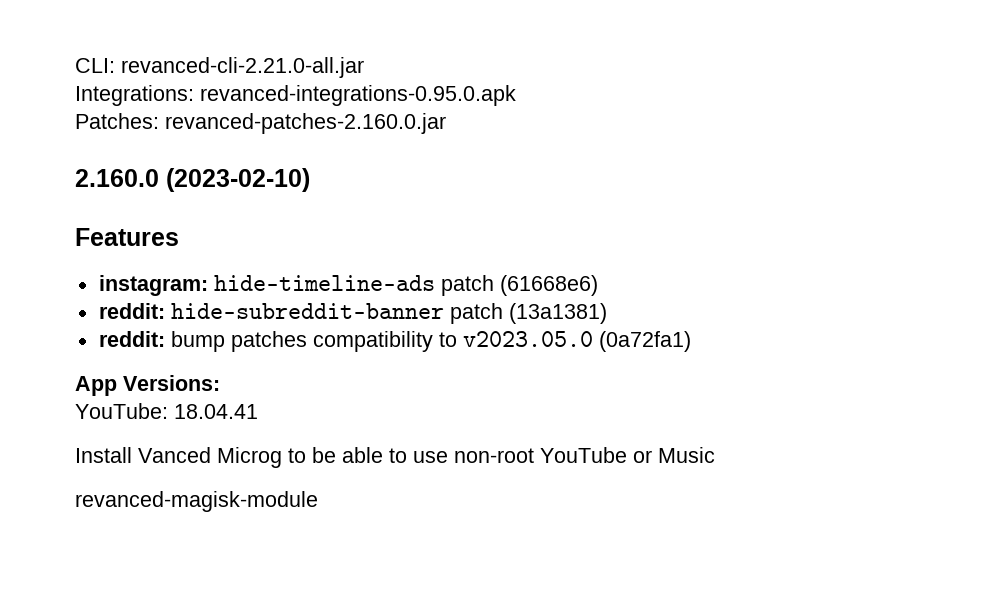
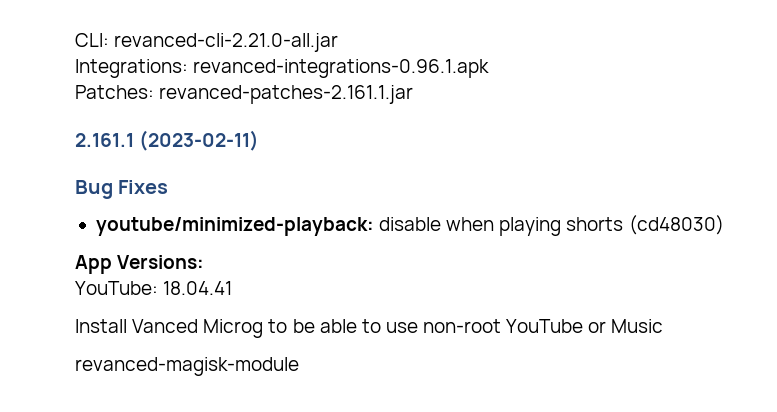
[200,85,516,106] revanced-integrations-0.95.0.apk -> [193,59,490,78] revanced-integrations-0.96.1.apk
[165,113,446,134] [75,168,310,192] [75,228,179,246] [98,275,598,296] [98,303,607,324] [98,331,691,352] revanced-patches-2.160.0.jar // 2.160.0 (2023-02-10) // Features // instagram: hide-timeline-ads patch (61668e6) // reddit: hide-subreddit-banner patch (13a1381) // reddit: bump patches compatibility to v2023.05.0 (0a72fa1) -> [159,85,414,104] [75,130,260,151] [75,180,169,199] [95,215,724,236] revanced-patches-2.161.1.jar // 2.161.1 (2023-02-11) // Bug Fixes // youtube/minimized-playback: disable when playing shorts (cd48030)

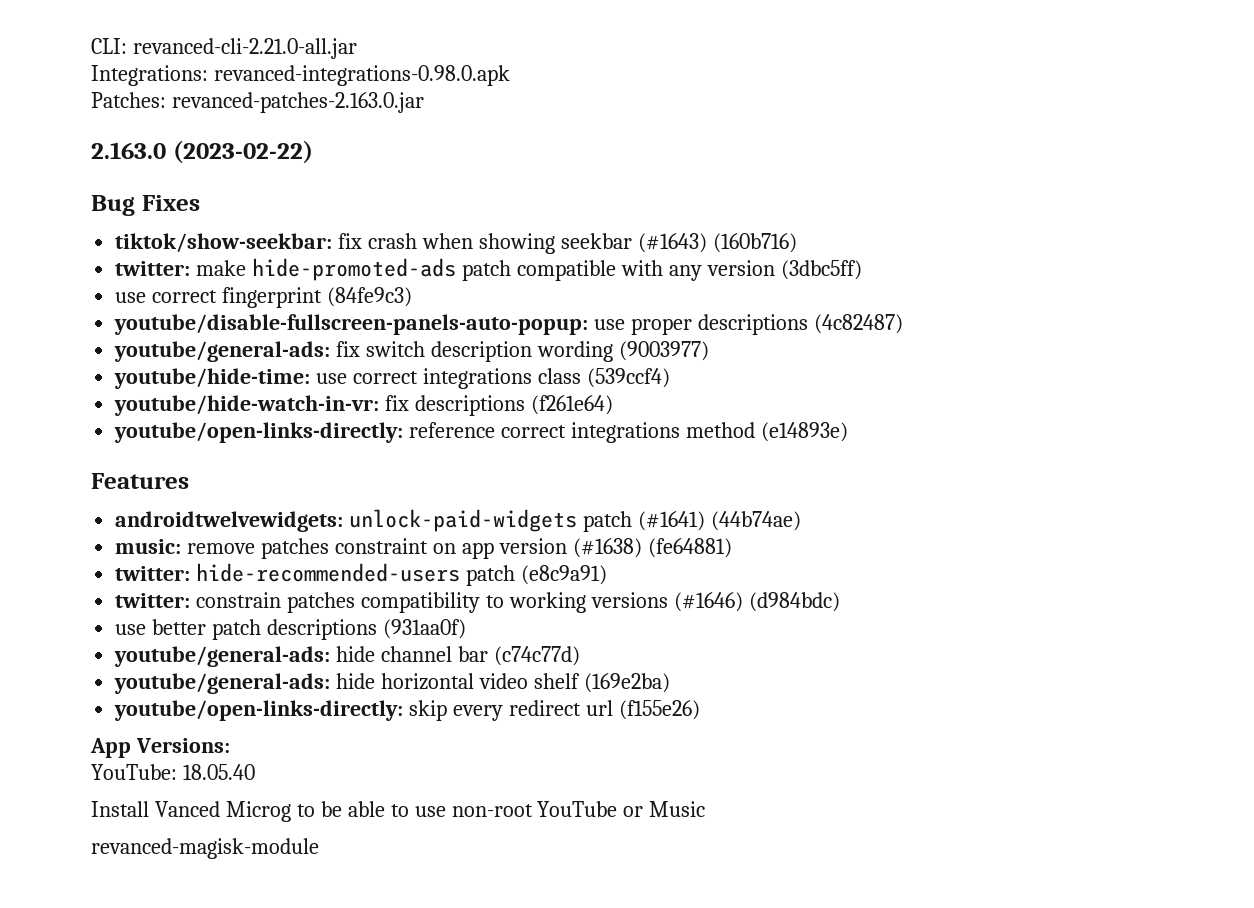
[193,59,490,78] revanced-integrations-0.96.1.apk -> [213,65,510,86] revanced-integrations-0.98.0.apk
[159,85,414,104] [75,130,260,151] revanced-patches-2.161.1.jar // 2.161.1 (2023-02-11) -> [171,92,424,113] [91,140,313,164] revanced-patches-2.163.0.jar // 2.163.0 (2023-02-22)
[95,215,724,236] youtube/minimized-playback: disable when playing shorts (cd48030) -> [115,233,797,254] [115,258,862,281] [115,287,413,308] [114,314,903,335] [114,341,709,362] [114,368,670,389] [114,395,614,416] [114,422,848,443] [91,473,189,489] [115,509,801,532] [115,538,732,559] [115,563,608,586] [115,592,840,613] [115,619,466,640] [114,646,580,667] [114,673,670,694] [114,700,700,721] tiktok/show-seekbar: fix crash when showing seekbar (#1643) (160b716) // twitter: make hide-promoted-ads patch compatible with any version (3dbc5ff) // use correct fingerprint (84fe9c3) // youtube/disable-fullscreen-panels-auto-popup: use proper descriptions (4c82487) // youtube/general-ads: fix switch description wording (9003977) // youtube/hide-time: use correct integrations class (539ccf4) // youtube/hide-watch-in-vr: fix descriptions (f261e64) // youtube/open-links-directly: reference correct integrations method (e14893e) // Features // androidtwelvewidgets: unlock-paid-widgets patch (#1641) (44b74ae) // music: remove patches constraint on app version (#1638) (fe64881) // twitter: hide-recommended-users patch (e8c9a91) // twitter: constrain patches compatibility to working versions (#1646) (d984bdc) // use better patch descriptions (931aa0f) // youtube/general-ads: hide channel bar (c74c77d) // youtube/general-ads: hide horizontal video shelf (169e2ba) // youtube/open-links-directly: skip every redirect url (f155e26)
[163,281,233,295] 18.04.41 -> [182,764,255,780] 18.05.40

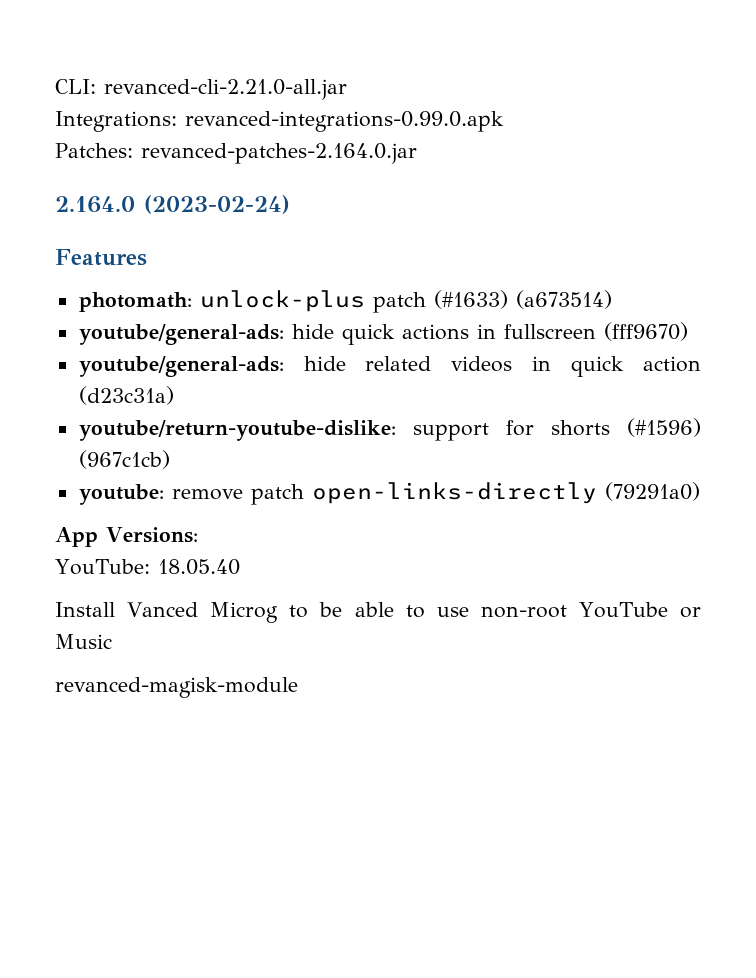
[213,65,510,86] revanced-integrations-0.98.0.apk -> [185,111,504,132] revanced-integrations-0.99.0.apk
[171,92,424,113] [91,140,313,164] [91,195,200,216] [115,233,797,254] [115,258,862,281] [115,287,413,308] [114,314,903,335] [114,341,709,362] [114,368,670,389] [114,395,614,416] [114,422,848,443] [91,473,189,489] [115,509,801,532] [115,538,732,559] [115,563,608,586] [115,592,840,613] [115,619,466,640] [114,646,580,667] [114,673,670,694] [114,700,700,721] revanced-patches-2.163.0.jar // 2.163.0 (2023-02-22) // Bug Fixes // tiktok/show-seekbar: fix crash when showing seekbar (#1643) (160b716) // twitter: make hide-promoted-ads patch compatible with any version (3dbc5ff) // use correct fingerprint (84fe9c3) // youtube/disable-fullscreen-panels-auto-popup: use proper descriptions (4c82487) // youtube/general-ads: fix switch description wording (9003977) // youtube/hide-time: use correct integrations class (539ccf4) // youtube/hide-watch-in-vr: fix descriptions (f261e64) // youtube/open-links-directly: reference correct integrations method (e14893e) // Features // androidtwelvewidgets: unlock-paid-widgets patch (#1641) (44b74ae) // music: remove patches constraint on app version (#1638) (fe64881) // twitter: hide-recommended-users patch (e8c9a91) // twitter: constrain patches compatibility to working versions (#1646) (d984bdc) // use better patch descriptions (931aa0f) // youtube/general-ads: hide channel bar (c74c77d) // youtube/general-ads: hide horizontal video shelf (169e2ba) // youtube/open-links-directly: skip every redirect url (f155e26) -> [140,143,417,164] [55,195,290,214] [55,249,147,266] [78,290,612,313] [78,322,688,345] [78,356,701,377] [78,386,174,405] [78,418,701,441] [78,450,170,469] [78,482,700,505] revanced-patches-2.164.0.jar // 2.164.0 (2023-02-24) // Features // photomath: unlock-plus patch (#1633) (a673514) // youtube/general-ads: hide quick actions in fullscreen (fff9670) // youtube/general-ads: hide related videos in quick action (d23c31a) // youtube/return-youtube-dislike: support for shorts (#1596) (967c1cb) // youtube: remove patch open-links-directly (79291a0)

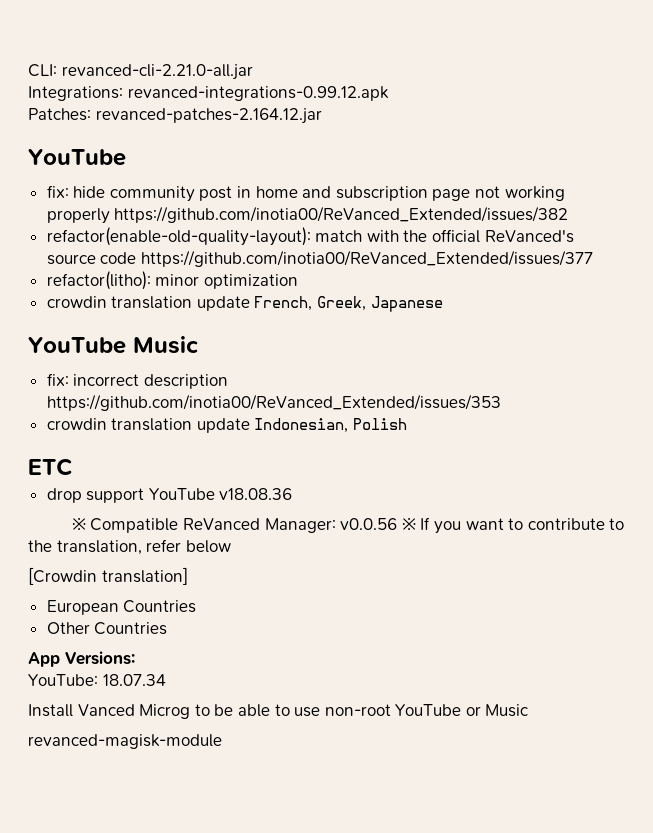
[185,111,504,132] revanced-integrations-0.99.0.apk -> [127,86,389,101] revanced-integrations-0.99.12.apk
[140,143,417,164] [55,195,290,214] [55,249,147,266] [78,290,612,313] [78,322,688,345] [78,356,701,377] [78,386,174,405] [78,418,701,441] [78,450,170,469] [78,482,700,505] revanced-patches-2.164.0.jar // 2.164.0 (2023-02-24) // Features // photomath: unlock-plus patch (#1633) (a673514) // youtube/general-ads: hide quick actions in fullscreen (fff9670) // youtube/general-ads: hide related videos in quick action (d23c31a) // youtube/return-youtube-dislike: support for shorts (#1596) (967c1cb) // youtube: remove patch open-links-directly (79291a0) -> [95,108,322,124] [28,149,126,166] [46,185,565,202] [46,206,569,224] [46,227,574,246] [46,250,593,267] [46,271,298,290] [46,296,443,312] [28,336,199,354] [46,373,228,389] [46,394,501,411] [46,418,408,433] [28,458,73,476] [46,488,293,503] [71,517,625,534] [28,539,231,555] [28,567,188,585] [46,600,197,615] [46,622,168,635] revanced-patches-2.164.12.jar // YouTube // fix: hide community post in home and subscription page not working properly https://github.com/inotia00/ReVanced_Extended/issues/382 // refactor(enable-old-quality-layout): match with the official ReVanced's source code https://github.com/inotia00/ReVanced_Extended/issues/377 // refactor(litho): minor optimization // crowdin translation update French, Greek, Japanese // YouTube Music // fix: incorrect description https://github.com/inotia00/ReVanced_Extended/issues/353 // crowdin translation update Indonesian, Polish // ETC // drop support YouTube v18.08.36 // ※ Compatible ReVanced Manager: v0.0.56 ※ If you want to contribute to the translation, refer below // [Crowdin translation] // European Countries // Other Countries
[157,559,240,575] 18.05.40 -> [102,674,166,686] 18.07.34

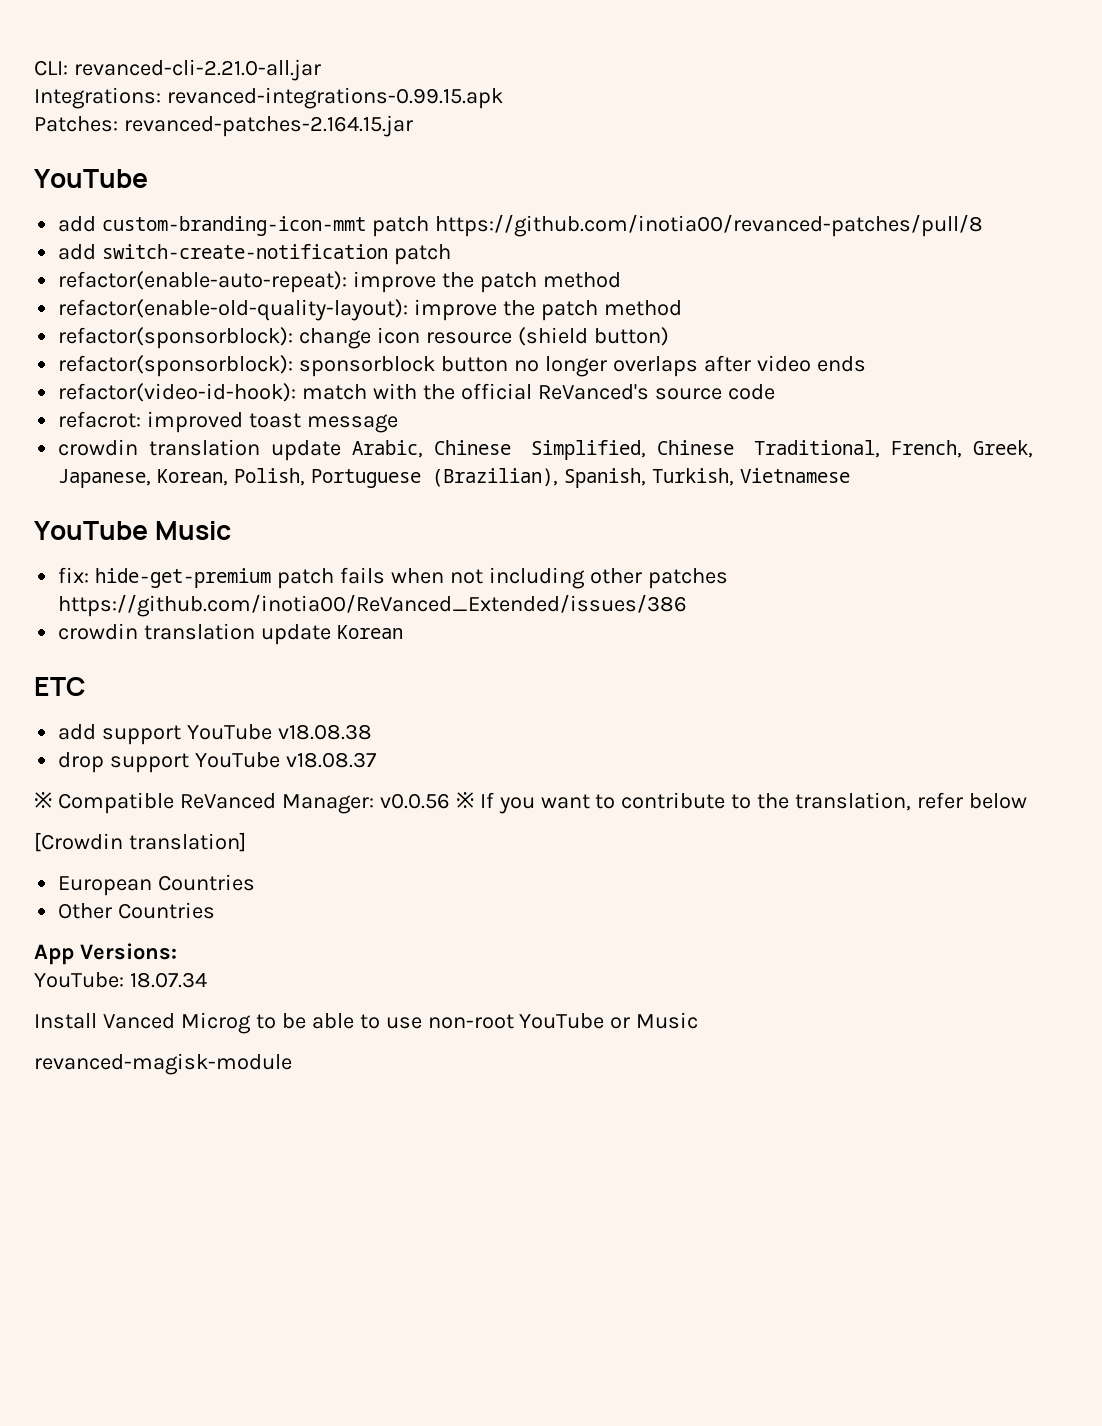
[127,86,389,101] revanced-integrations-0.99.12.apk -> [166,87,503,109] revanced-integrations-0.99.15.apk
[95,108,322,124] revanced-patches-2.164.12.jar -> [123,115,413,137] revanced-patches-2.164.15.jar
[46,185,565,202] [46,206,569,224] [46,227,311,246] fix: hide community post in home and subscription page not working properly https://github.com/inotia00/ReVanced_Extended/issues/382 // refactor(enable-old-quality-layout): -> [58,214,984,237] [58,244,452,265] [58,271,621,293] [58,299,682,321] [58,327,669,349] [58,355,866,377] [58,383,297,402] add custom-branding-icon-mmt patch https://github.com/inotia00/revanced-patches/pull/8 // add switch-create-notification patch // refactor(enable-auto-repeat): improve the patch method // refactor(enable-old-quality-layout): improve the patch method // refactor(sponsorblock): change icon resource (shield button) // refactor(sponsorblock): sponsorblock button no longer overlaps after video ends // refactor(video-id-hook):
[140,250,593,267] [46,271,298,290] [46,296,443,312] [28,336,199,354] [46,373,228,389] [46,394,501,411] [46,418,408,433] https://github.com/inotia00/ReVanced_Extended/issues/377 // refactor(litho): minor optimization // crowdin translation update French, Greek, Japanese // YouTube Music // fix: incorrect description https://github.com/inotia00/ReVanced_Extended/issues/353 // crowdin translation update Indonesian, Polish -> [58,411,399,433] [58,439,1033,461] [58,468,850,488] [34,521,232,540] [58,567,728,589] [58,594,688,617] [58,623,404,645] // refacrot: improved toast message // crowdin translation update Arabic, Chinese Simplified, Chinese Traditional, French, Greek, Japanese, Korean, Polish, Portuguese (Brazilian), Spanish, Turkish, Vietnamese // YouTube Music // fix: hide-get-premium patch fails when not including other patches https://github.com/inotia00/ReVanced_Extended/issues/386 // crowdin translation update Korean
(73, 467) none -> [58,724,373,745] // add support YouTube v18.08.38
[219,488,293,500] v18.08.36 -> [286,752,377,768] v18.08.37

